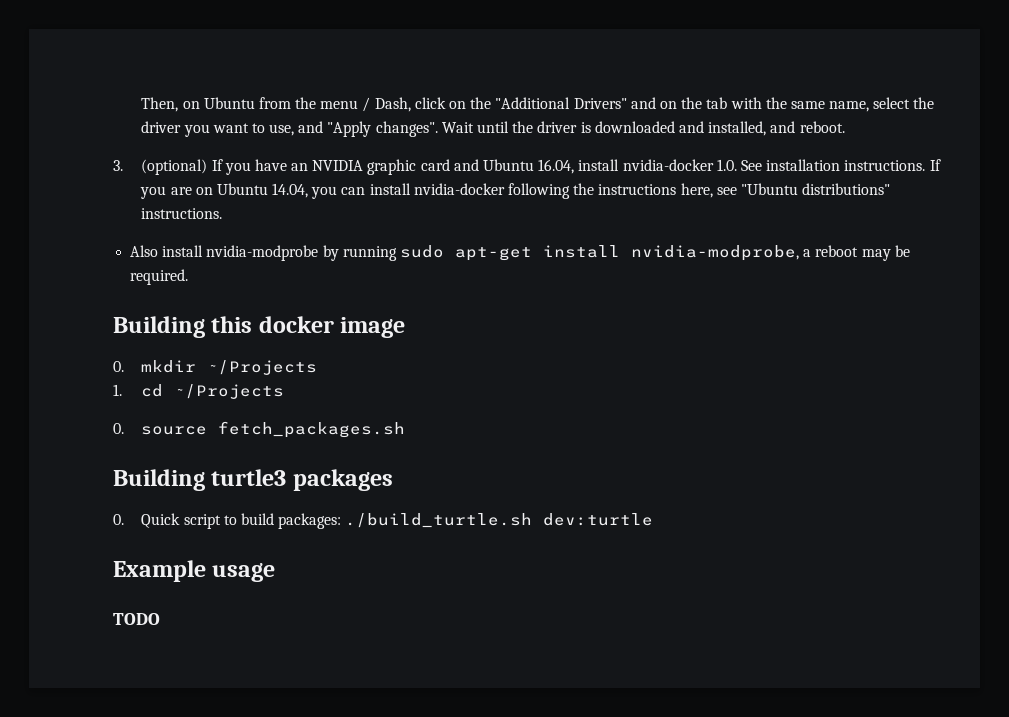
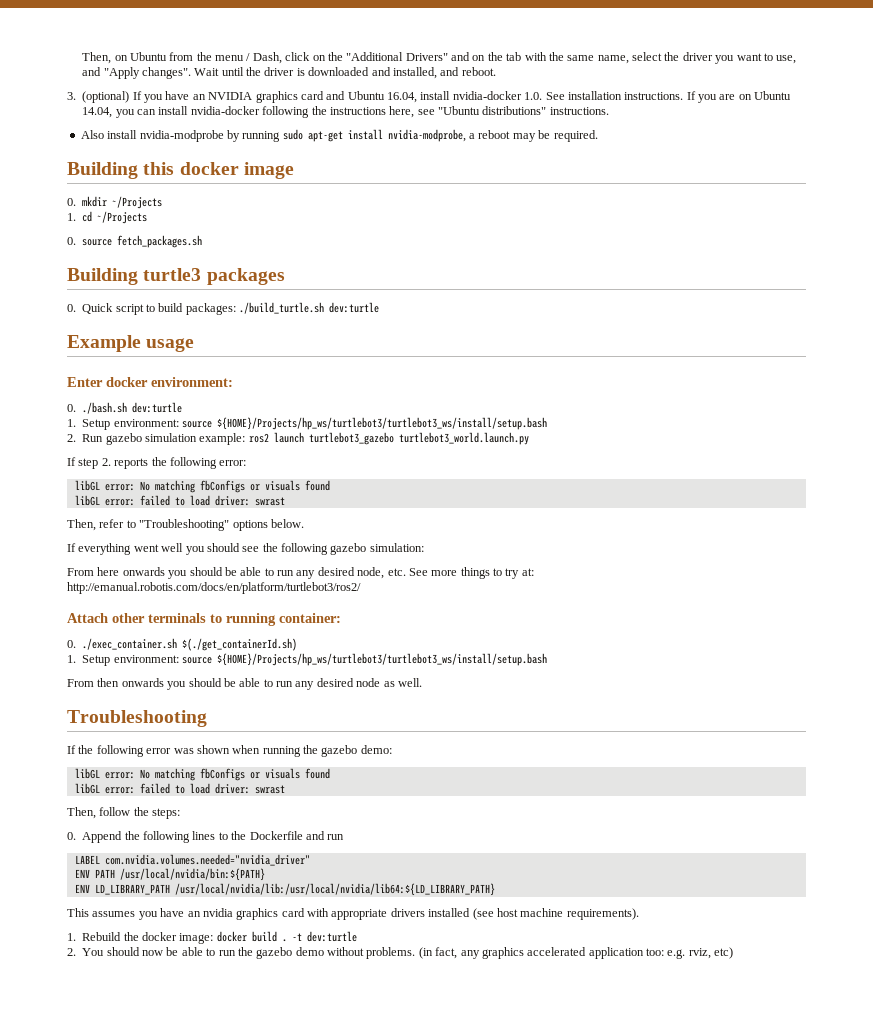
[367,159,417,175] graphic -> [255,91,298,103] graphics
[113,613,160,625] TODO -> [67,377,233,387] [67,402,183,414] [67,417,547,430] [67,432,529,445] [67,457,247,469] [74,480,330,493] [74,495,285,506] [67,519,304,531] [67,543,424,555] [67,567,534,579] [67,582,361,594] [67,613,341,626] [67,638,298,651] [67,653,547,666] [67,678,422,690] [67,710,207,727] [67,745,392,757] [74,768,330,781] [74,783,285,794] [67,807,181,819] [67,831,345,843] [74,854,310,866] [74,868,265,881] [74,883,495,896] [67,908,639,920] [67,931,357,944] [67,947,734,959] Enter docker environment: // 0. ./bash.sh dev:turtle // 1. Setup environment: source ${HOME}/Projects/hp_ws/turtlebot3/turtlebot3_ws/install/setup.bash // 2. Run gazebo simulation example: ros2 launch turtlebot3_gazebo turtlebot3_world.launch.py // If step 2. reports the following error: // libGL error: No matching fbConfigs or visuals found // libGL error: failed to load driver: swrast // Then, refer to "Troubleshooting" options below. // If everything went well you should see the following gazebo simulation: // From here onwards you should be able to run any desired node, etc. See more things to try at: http://emanual.robotis.com/docs/en/platform/turtlebot3/ros2/ // Attach other terminals to running container: // 0. ./exec_container.sh $(./get_containerId.sh) // 1. Setup environment: source ${HOME}/Projects/hp_ws/turtlebot3/turtlebot3_ws/install/setup.bash // From then onwards you should be able to run any desired node as well. // Troubleshooting // If the following error was shown when running the gazebo demo: // libGL error: No matching fbConfigs or visuals found // libGL error: failed to load driver: swrast // Then, follow the steps: // 0. Append the following lines to the Dockerfile and run // LABEL com.nvidia.volumes.needed="nvidia_driver" // ENV PATH /usr/local/nvidia/bin:${PATH} // ENV LD_LIBRARY_PATH /usr/local/nvidia/lib:/usr/local/nvidia/lib64:${LD_LIBRARY_PATH} // This assumes you have an nvidia graphics card with appropriate drivers installed (see host machine requirements). // 1. Rebuild the docker image: docker build . -t dev:turtle // 2. You should now be able to run the gazebo demo without problems. (in fact, any graphics accelerated application too: e.g. rviz, etc)

